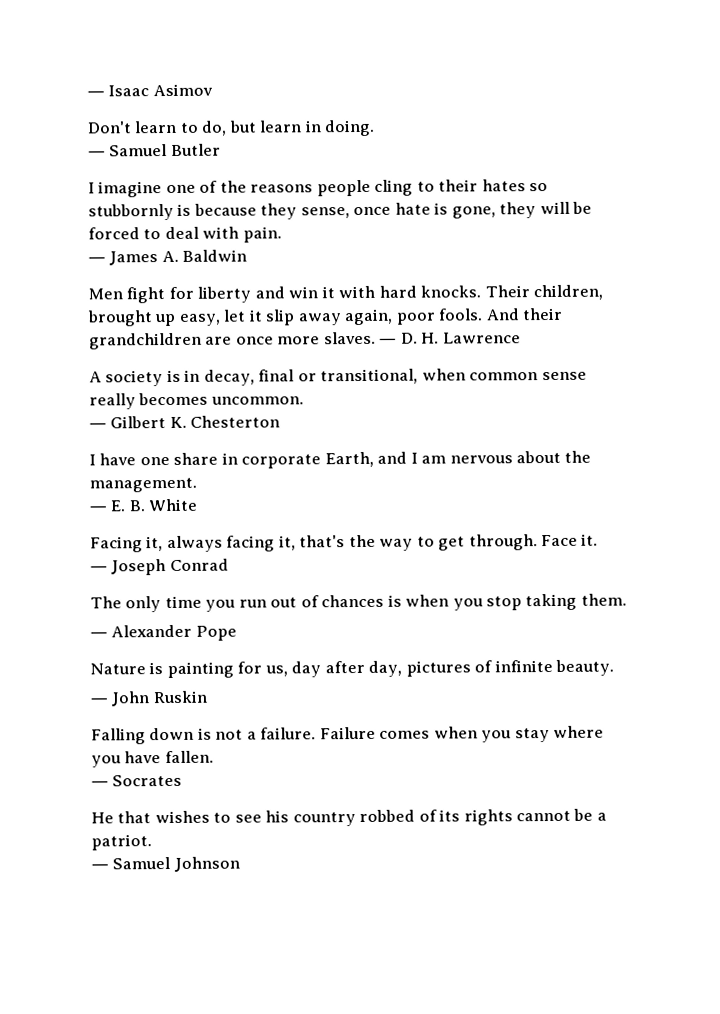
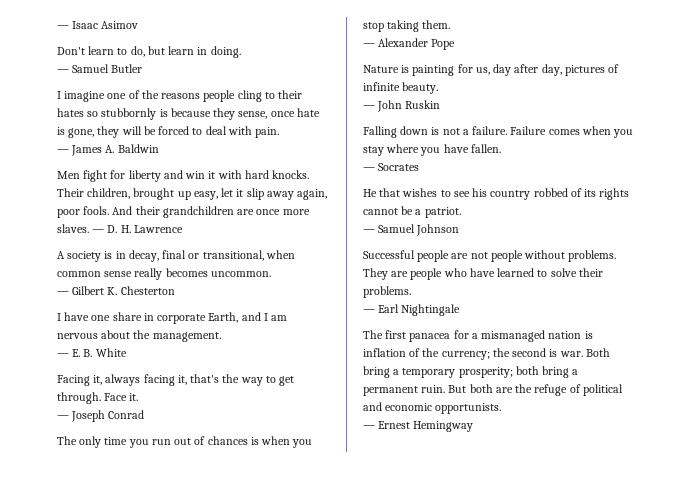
(240, 864) none -> [363,250,617,262] [363,268,603,280] [363,286,411,298] [363,304,461,316] [363,330,593,342] [363,348,610,360] [363,366,579,378] [363,384,623,396] [363,402,502,414] [363,421,474,432] // Successful people are not people without problems. They are people who have learned to solve their problems. // ― Earl Nightingale // The first panacea for a mismanaged nation is inflation of the currency; the second is war. Both bring a temporary prosperity; both bring a permanent ruin. But both are the refuge of political and economic opportunists. // ― Ernest Hemingway

